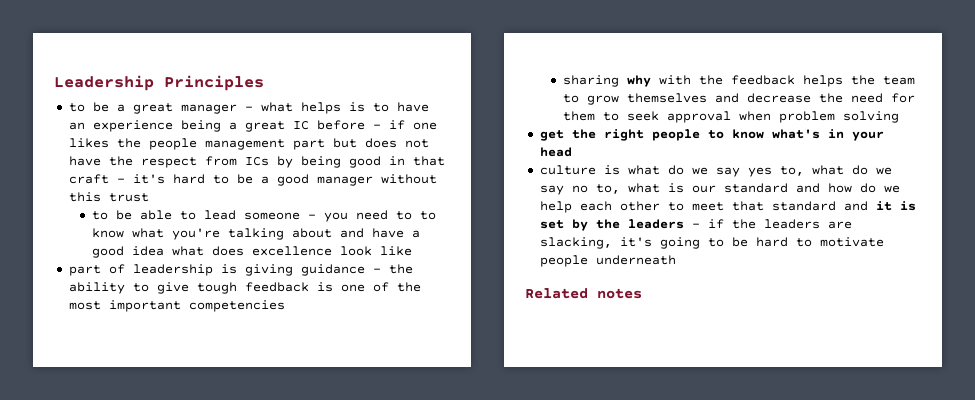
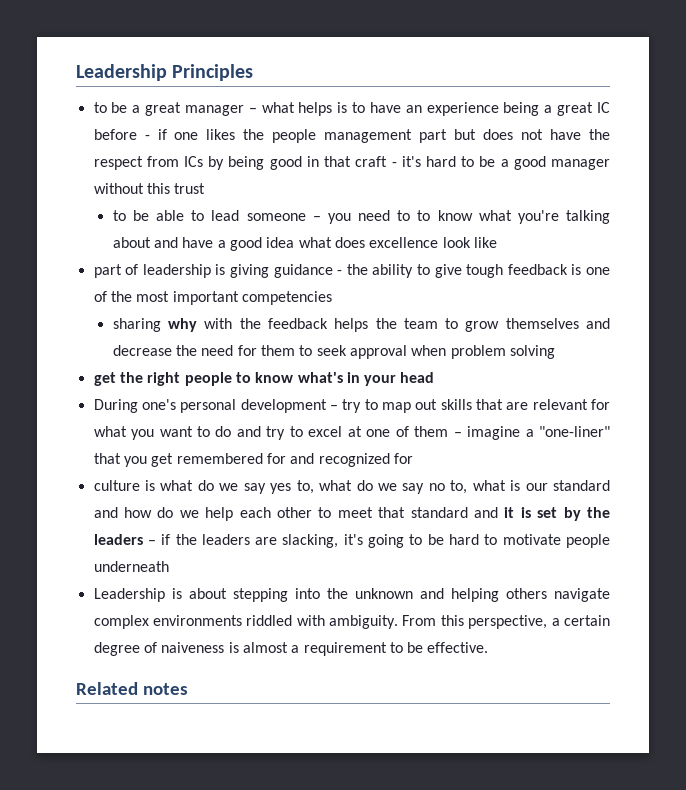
(572, 152) none -> [93,399,611,413] [93,426,610,440] [93,453,413,467] // During one's personal development – try to map out skills that are relevant for what you want to do and try to excel at one of them – imagine a "one-liner" that you get remembered for and recognized for
(676, 260) none -> [93,588,610,602] [93,615,610,629] [93,642,489,656] // Leadership is about stepping into the unknown and helping others navigate complex environments riddled with ambiguity. From this perspective, a certain degree of naiveness is almost a requirement to be effective.

